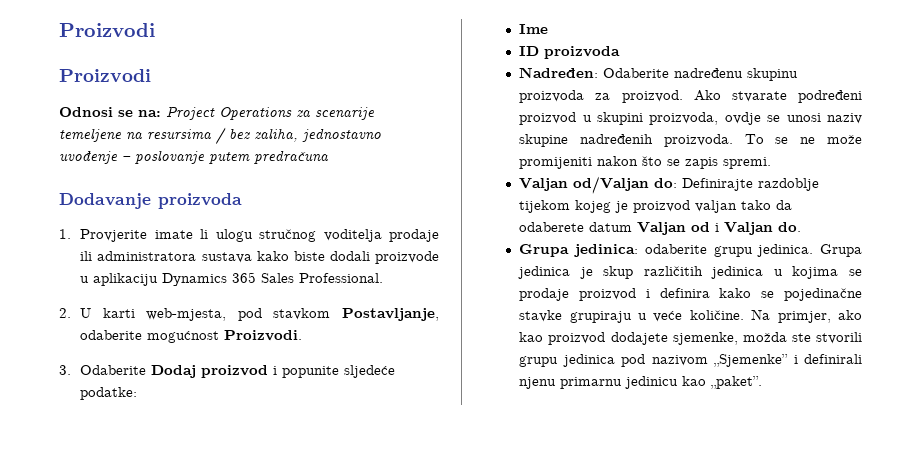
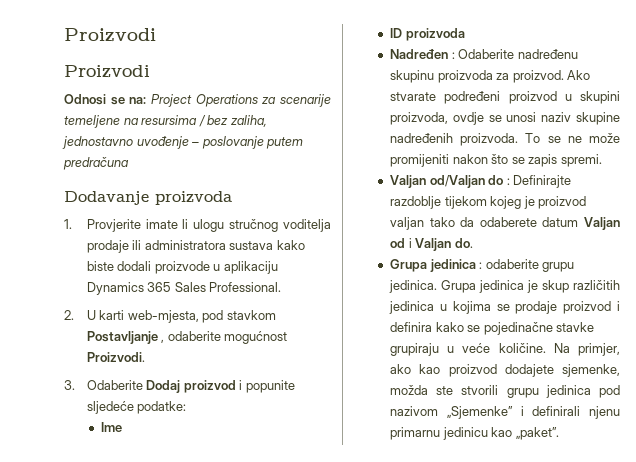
[342,308,439,321] Postavljanje, -> [86,331,165,344] Postavljanje ,
[519,67,599,78] Nadređen: -> [390,49,455,59] Nadređen :
[654,178,678,188] do: -> [488,175,510,185] do :
[574,244,639,257] jedinica: -> [429,259,483,272] jedinica :

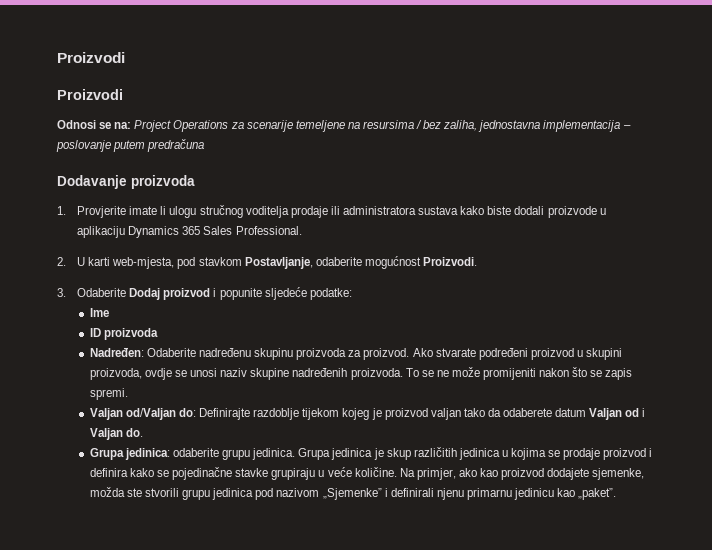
[62,136,189,149] jednostavno uvođenje -> [478,120,621,132] jednostavna implementacija
[86,331,165,344] Postavljanje , -> [244,257,313,269] Postavljanje,
[390,49,455,59] Nadređen : -> [89,347,144,357] Nadređen:
[488,175,510,185] do : -> [179,408,197,417] do:
[429,259,483,272] jedinica : -> [124,448,170,460] jedinica:

